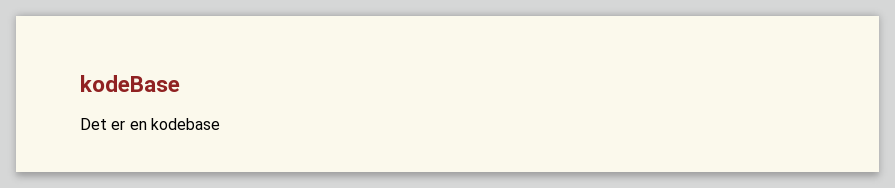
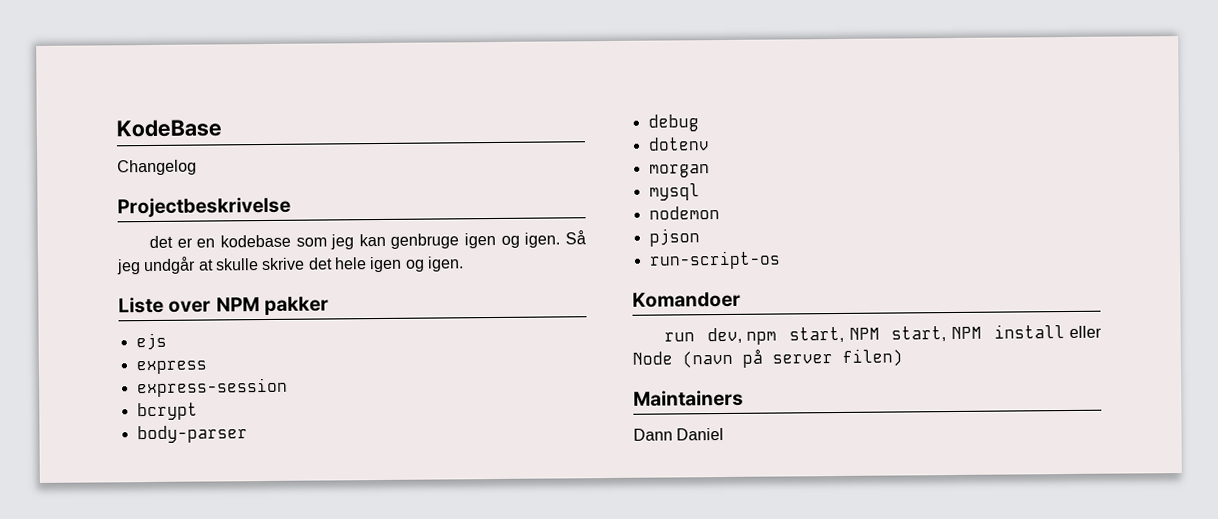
[80,75,180,92] [80,118,220,130] kodeBase // Det er en kodebase -> [116,119,222,138] [117,159,197,176] [117,196,291,218] [149,230,586,250] [116,256,464,275] [118,296,329,316] [135,332,167,351] [135,360,207,375] [136,377,288,398] [136,402,198,421] [136,425,248,444] [647,114,699,132] [647,137,710,151] [648,164,710,178] [648,183,700,201] [648,206,720,220] [648,228,700,247] [648,250,781,270] [632,291,741,308] [664,324,1102,345] [632,348,903,369] [633,389,744,407] [633,427,725,441] KodeBase // Changelog // Projectbeskrivelse // det er en kodebase som jeg kan genbruge igen og igen. Så jeg undgår at skulle skrive det hele igen og igen. // Liste over NPM pakker // ejs // express // express-session // bcrypt // body-parser // debug // dotenv // morgan // mysql // nodemon // pjson // run-script-os // Komandoer // run dev, npm start, NPM start, NPM install eller Node (navn på server filen) // Maintainers // Dann Daniel

